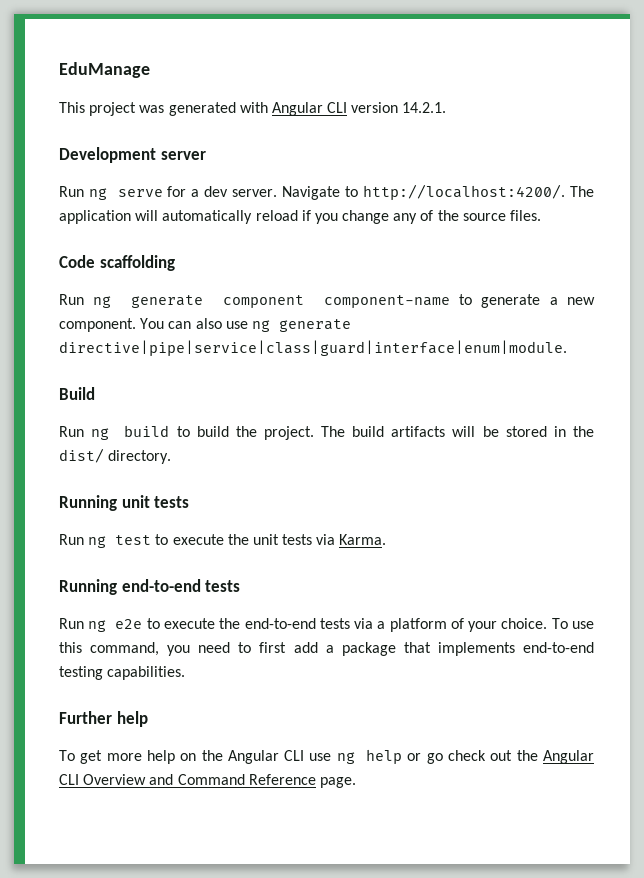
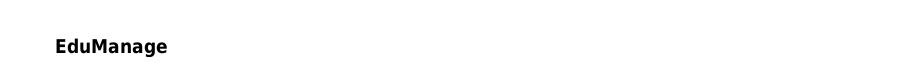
[59,102,447,116] [59,147,206,163] [59,184,594,200] [59,210,542,224] [59,255,175,271] [59,294,595,308] [59,318,351,332] [59,340,567,356] [59,387,95,400] [59,425,594,440] [59,448,172,464] [59,495,190,511] [59,534,387,548] [59,579,241,595] [59,618,594,632] [59,642,594,656] [59,666,186,680] [59,711,148,727] [59,749,594,764] [59,774,356,788] // This project was generated with Angular CLI version 14.2.1. // Development server // Run ng serve for a dev server. Navigate to http://localhost:4200/. The application will automatically reload if you change any of the source files. // Code scaffolding // Run ng generate component component-name to generate a new component. You can also use ng generate directive|pipe|service|class|guard|interface|enum|module. // Build // Run ng build to build the project. The build artifacts will be stored in the dist/ directory. // Running unit tests // Run ng test to execute the unit tests via Karma. // Running end-to-end tests // Run ng e2e to execute the end-to-end tests via a platform of your choice. To use this command, you need to first add a package that implements end-to-end testing capabilities. // Further help // To get more help on the Angular CLI use ng help or go check out the Angular CLI Overview and Command Reference page. -> (168, 48) none

